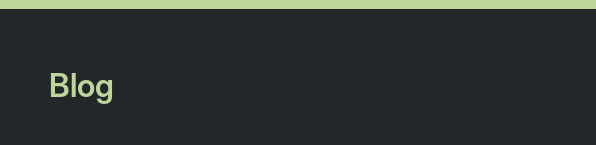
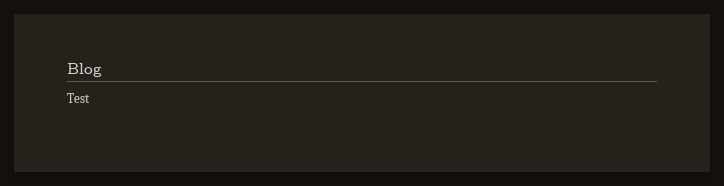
(114, 88) none -> [67,93,90,103] // Test

